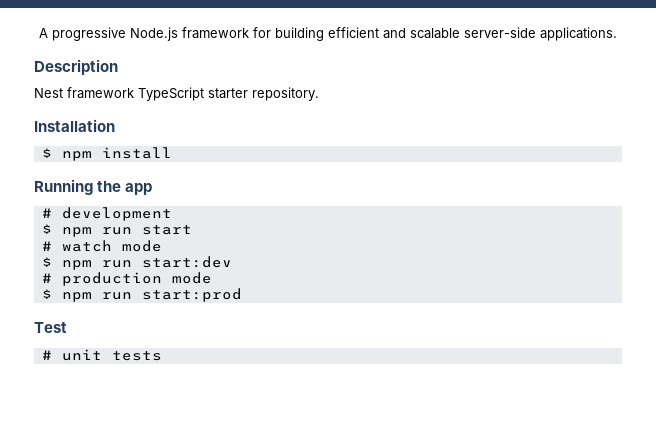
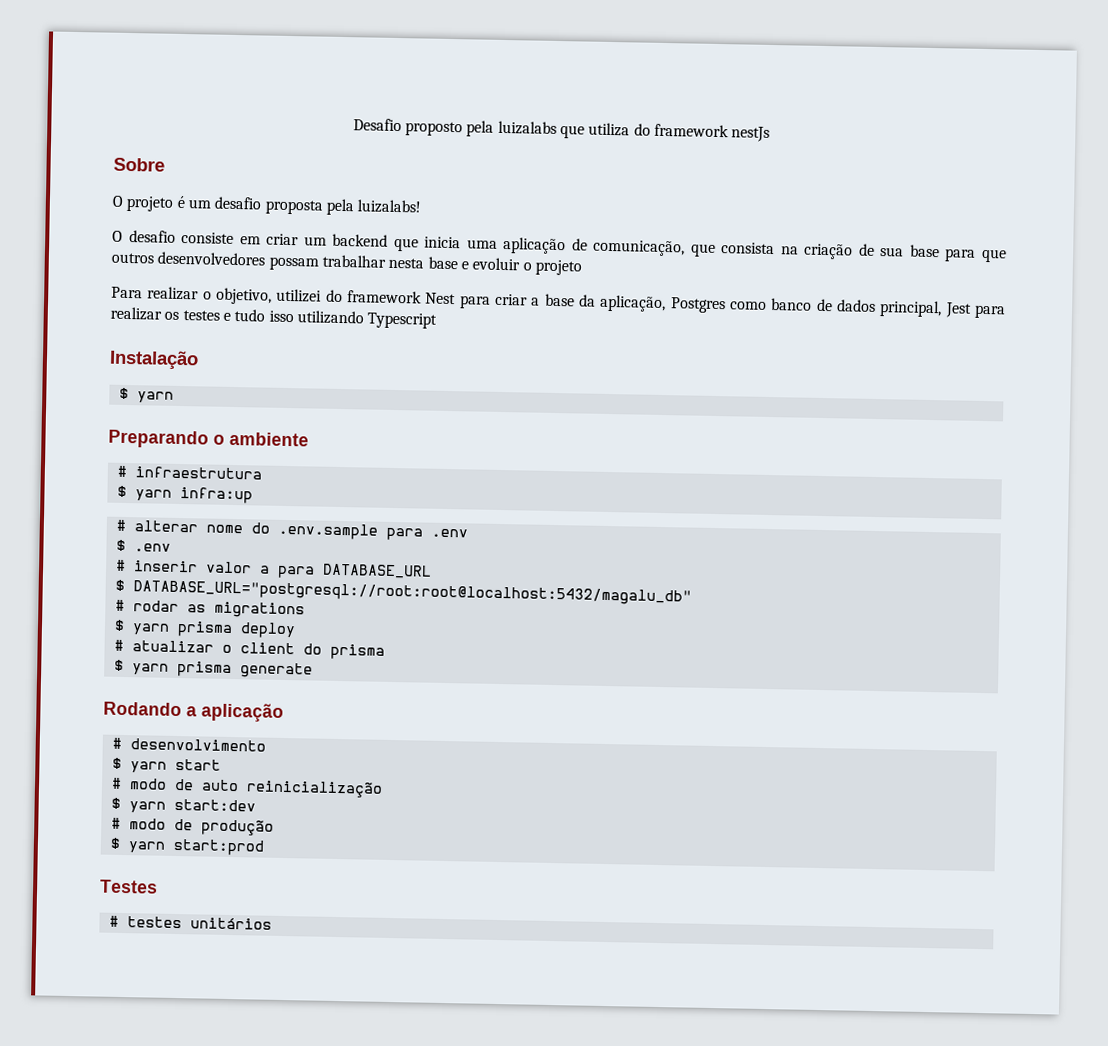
[39,27,617,41] [34,59,118,75] [34,87,319,101] [34,119,115,132] [41,147,172,161] [34,179,153,195] [41,207,172,221] [41,224,192,237] [41,240,162,252] [41,257,132,270] A progressive Node.js framework for building efficient and scalable server-side applications. // Description // Nest framework TypeScript starter repository. // Installation // $ npm install // Running the app // # development // $ npm run start // # watch mode // $ npm run -> [352,118,771,142] [113,157,165,172] [112,195,422,216] [112,230,1007,263] [111,251,582,276] [111,286,1007,319] [110,306,438,329] [109,349,199,371] [118,387,174,403] [108,429,309,449] [116,465,262,480] [116,485,253,504] [115,519,468,541] [115,539,171,552] [115,559,432,579] [114,579,692,606] [114,599,305,619] [113,619,296,639] [113,639,385,660] [113,659,313,679] [103,701,284,723] [111,737,266,752] [111,757,221,773] [110,777,383,798] [110,797,166,813] Desafio proposto pela luizalabs que utiliza do framework nestJs // Sobre // O projeto é um desafio proposta pela luizalabs! // O desafio consiste em criar um backend que inicia uma aplicação de comunicação, que consista na criação de sua base para que outros desenvolvedores possam trabalhar nesta base e evoluir o projeto // Para realizar o objetivo, utilizei do framework Nest para criar a base da aplicação, Postgres como banco de dados principal, Jest para realizar os testes e tudo isso utilizando Typescript // Instalação // $ yarn // Preparando o ambiente // # infraestrutura // $ yarn infra:up // # alterar nome do .env.sample para .env // $ .env // # inserir valor a para DATABASE_URL // $ DATABASE_URL="postgresql://root:root@localhost:5432/magalu_db" // # rodar as migrations // $ yarn prisma deploy // # atualizar o client do prisma // $ yarn prisma generate // Rodando a aplicação // # desenvolvimento // $ yarn start // # modo de auto reinicialização // $ yarn
[61,272,212,286] [41,289,132,302] production mode // $ npm run -> [128,818,274,836] [109,837,165,853] modo de produção // $ yarn
[34,322,67,333] [41,349,162,361] Test // # unit tests -> [100,879,158,894] [108,915,272,930] Testes // # testes unitários

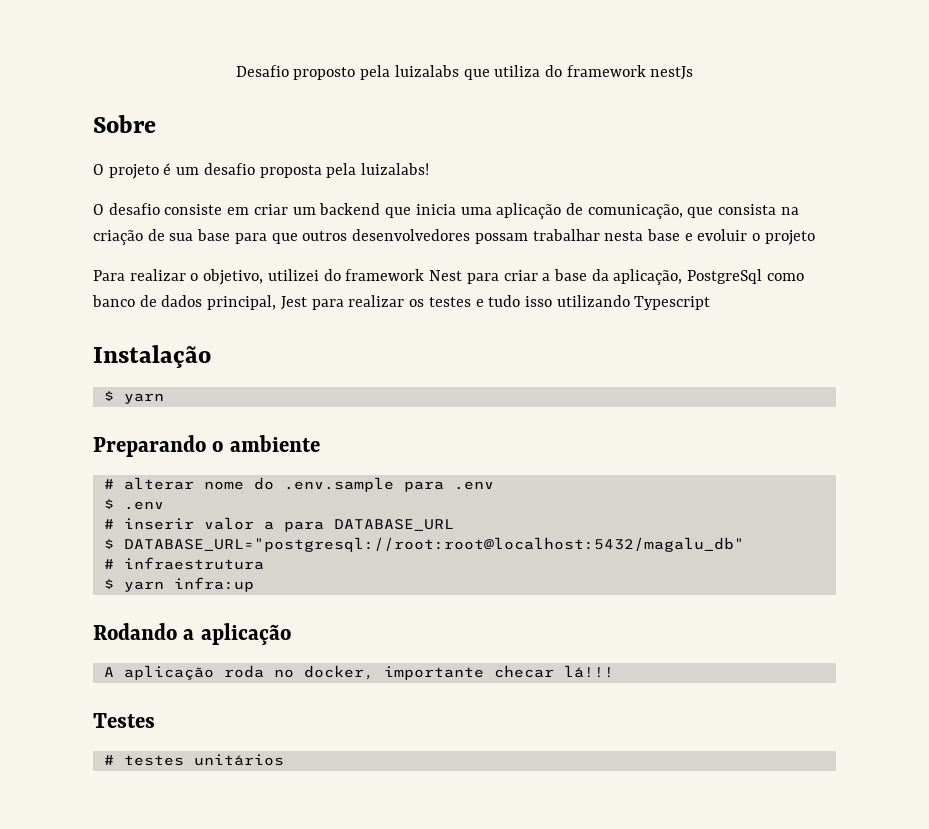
[669,297,726,314] Postgres -> [687,269,763,284] PostgreSql
[116,465,262,480] [116,485,253,504] // # infraestrutura // $ yarn infra:up -> (320, 443) none
[132,600,305,619] [113,619,296,639] [113,639,385,660] [113,659,313,679] [103,701,284,723] [111,737,266,752] [111,757,221,773] [110,777,383,798] [110,797,256,813] [110,817,274,836] [109,837,265,856] rodar as migrations // $ yarn prisma deploy // # atualizar o client do prisma // $ yarn prisma generate // Rodando a aplicação // # desenvolvimento // $ yarn start // # modo de auto reinicialização // $ yarn start:dev // # modo de produção // $ yarn start:prod -> [123,557,264,570] [103,577,254,592] [93,623,291,645] [103,665,614,680] infraestrutura // $ yarn infra:up // Rodando a aplicação // A aplicação roda no docker, importante checar lá!!!

